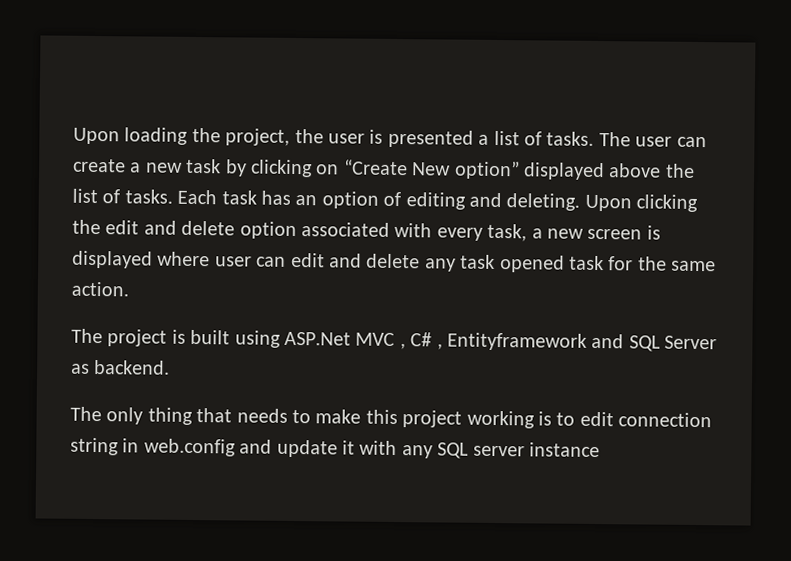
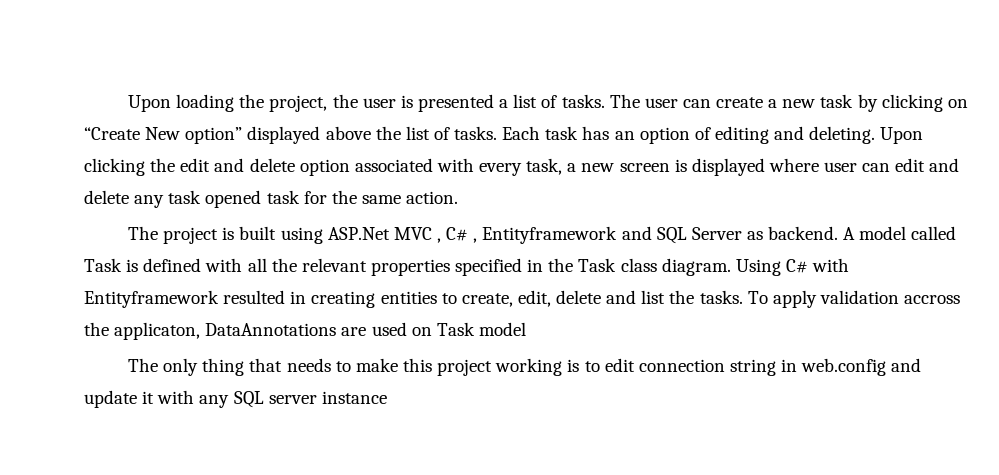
(171, 367) none -> [843,226,957,240] [84,258,850,276] [84,290,961,308] [84,322,526,340] A model called Task is defined with all the relevant properties specified in the Task class diagram. Using C# with Entityframework resulted in creating entities to create, edit, delete and list the tasks. To apply validation accross the applicaton, DataAnnotations are used on Task model

